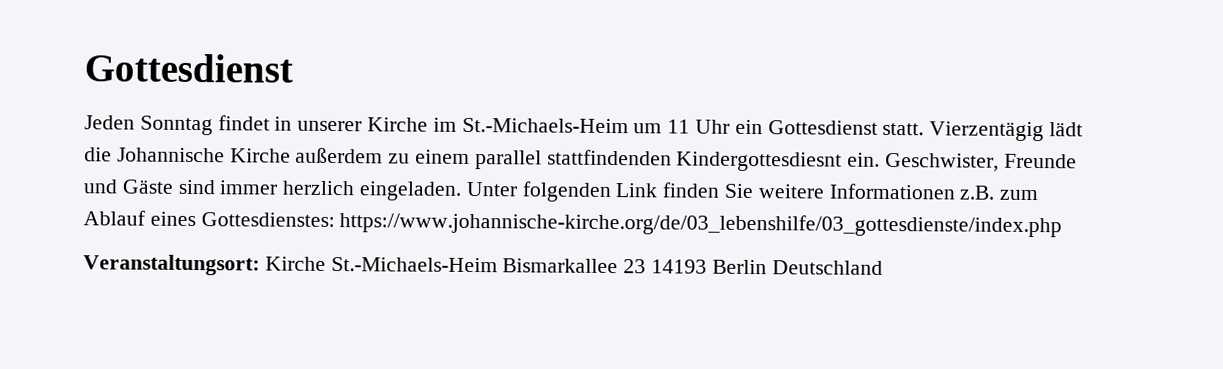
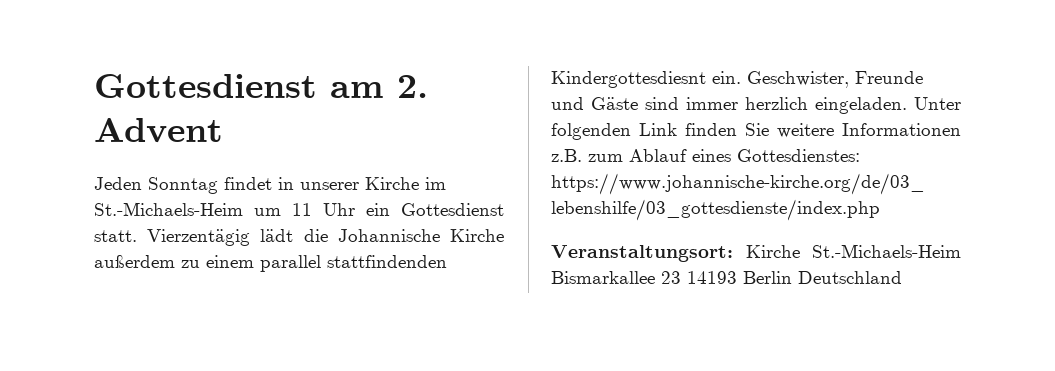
[84,53,293,83] Gottesdienst -> [94,74,428,98] [94,118,223,143] Gottesdienst am 2. Advent

